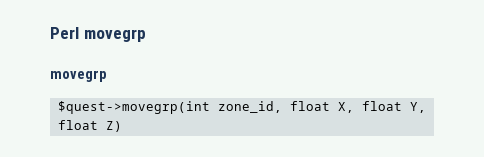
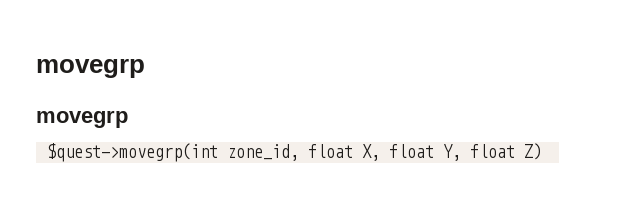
[50,27,79,39] Perl -> (36, 68) none

